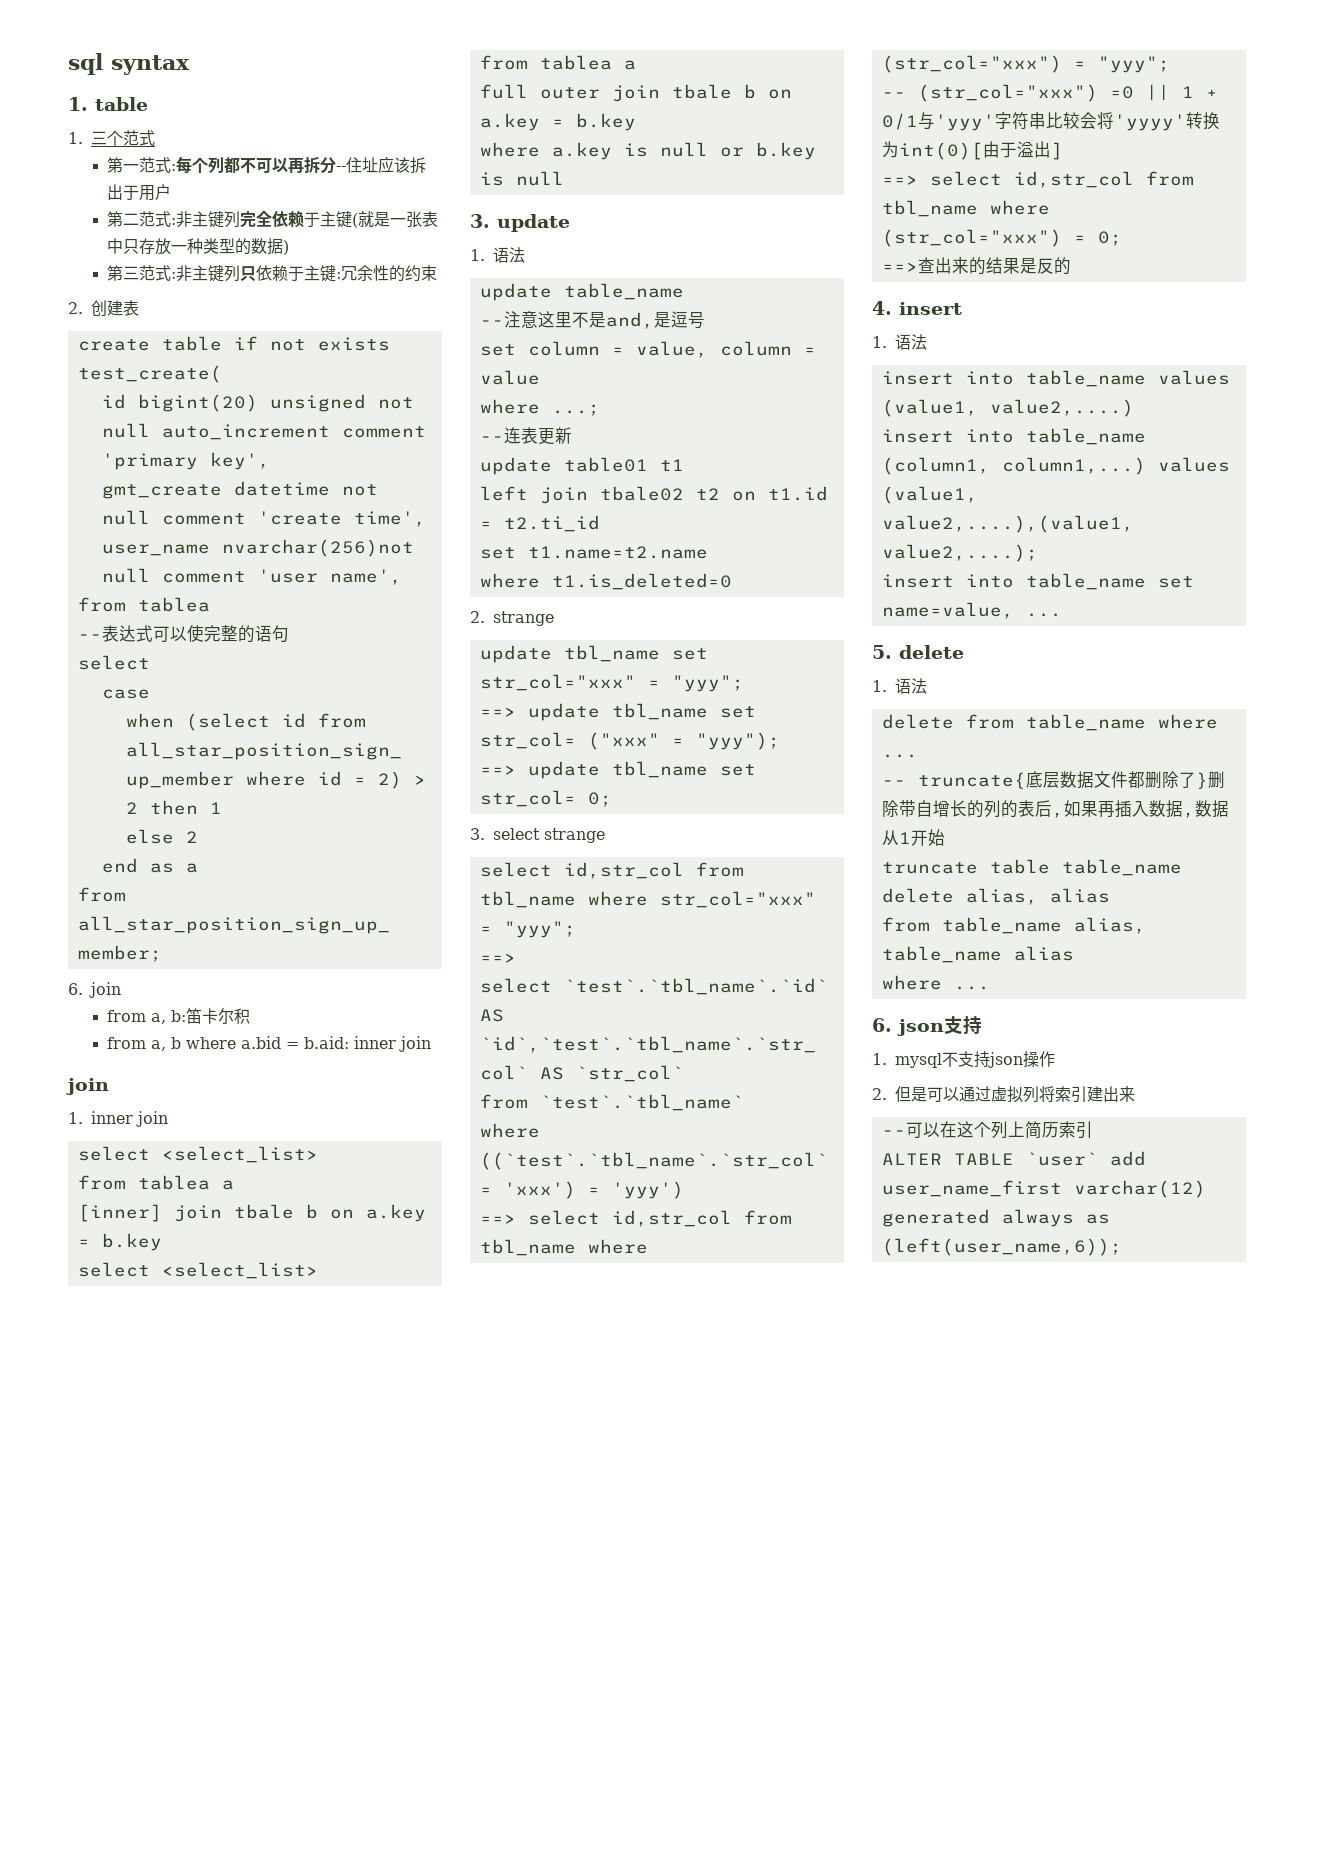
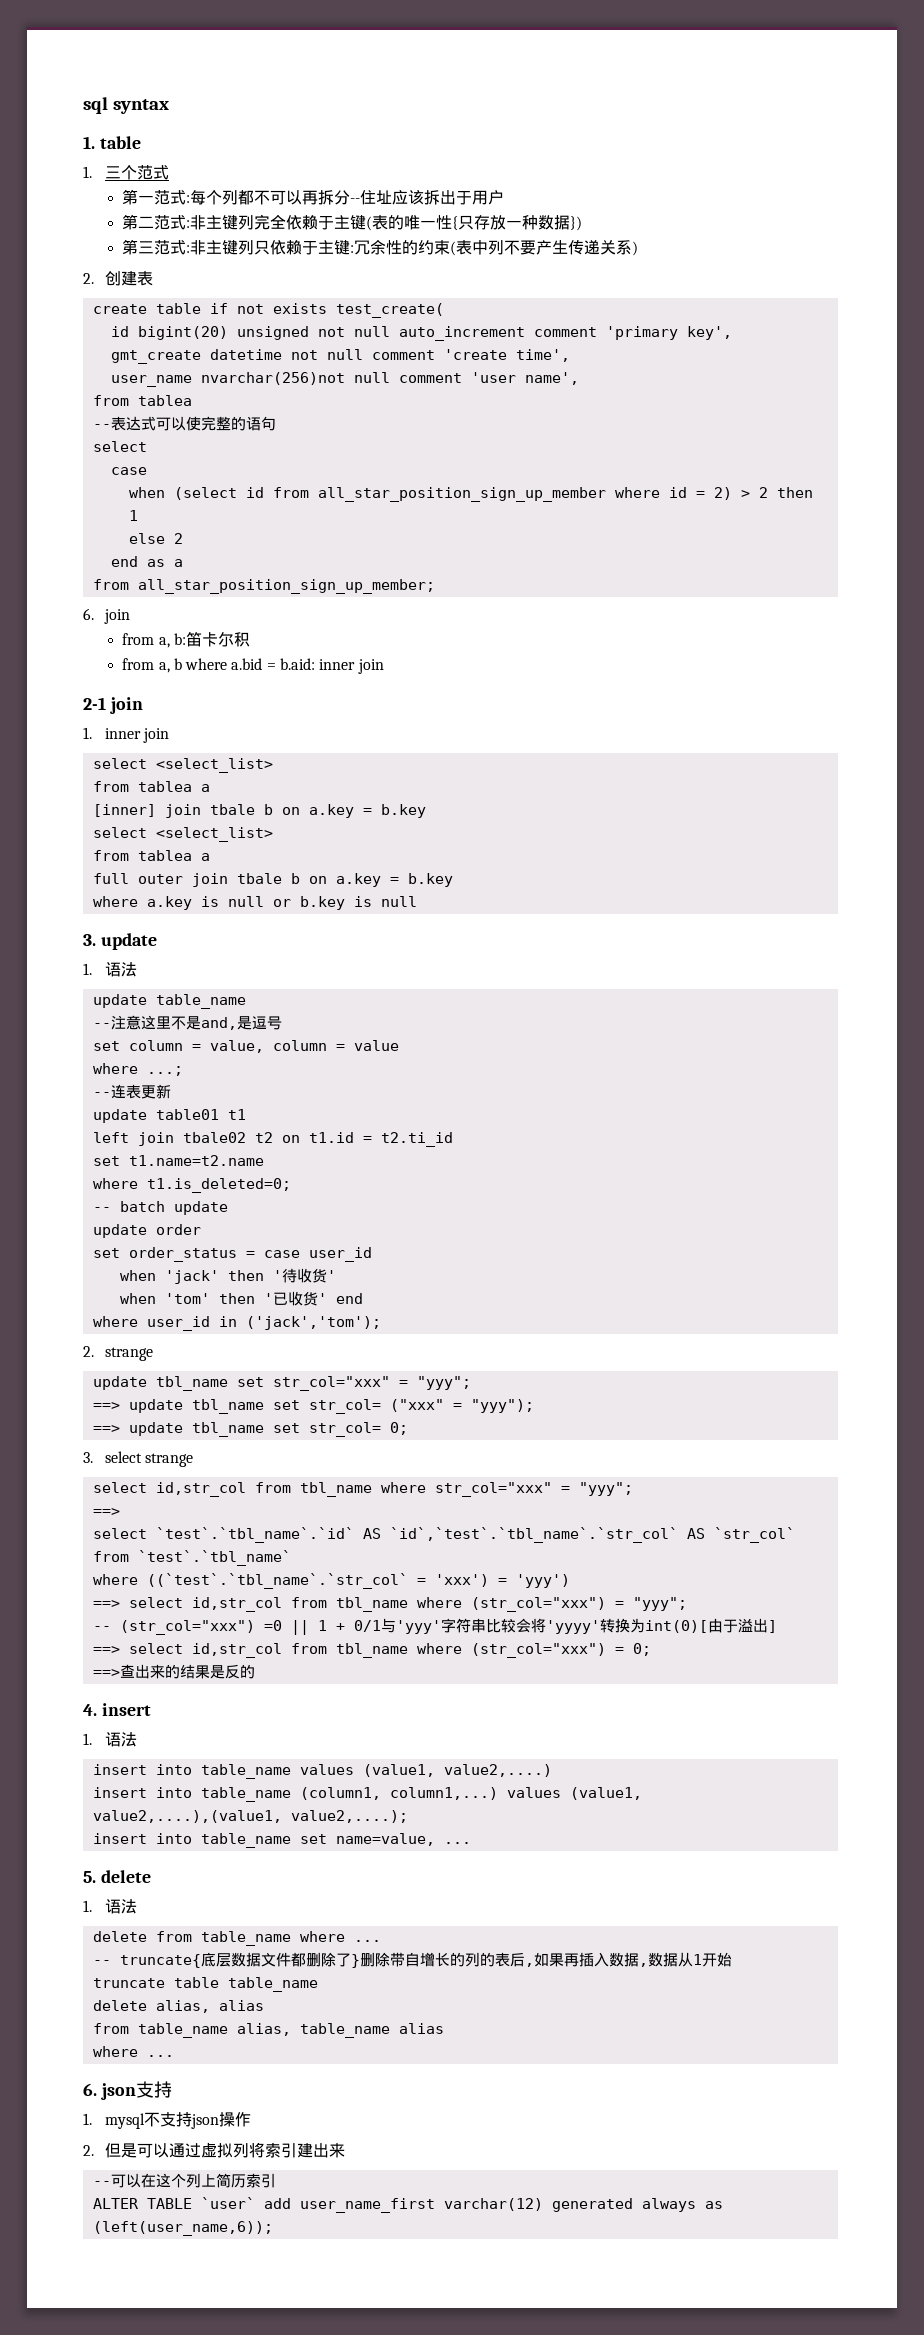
[358,211,439,228] [107,238,290,255] 就是一张表中只存放一种类型的数据) -> [372,215,583,231] 表的唯一性{只存放一种数据})
(438, 273) none -> [450,240,639,256] (表中列不要产生传递关系)
(432, 1044) none -> [83,697,106,710] 2-1
[551,573,732,590] t1.is_deleted=0 -> [146,1178,291,1193] [92,1201,228,1215] [92,1224,201,1238] [92,1247,372,1262] [119,1268,336,1284] [119,1291,363,1306] [92,1316,381,1331] t1.is_deleted=0; // -- batch update // update order // set order_status = case user_id // when 'jack' then '待收货' // when 'tom' then '已收货' end // where user_id in ('jack','tom');

